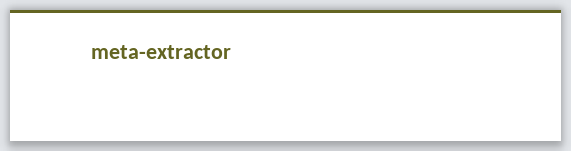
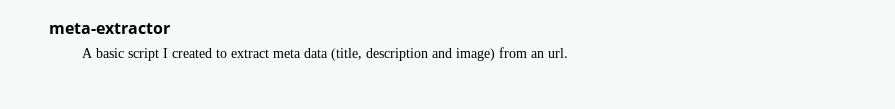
(231, 52) none -> [81,47,568,61] // A basic script I created to extract meta data (title, description and image) from an url.

